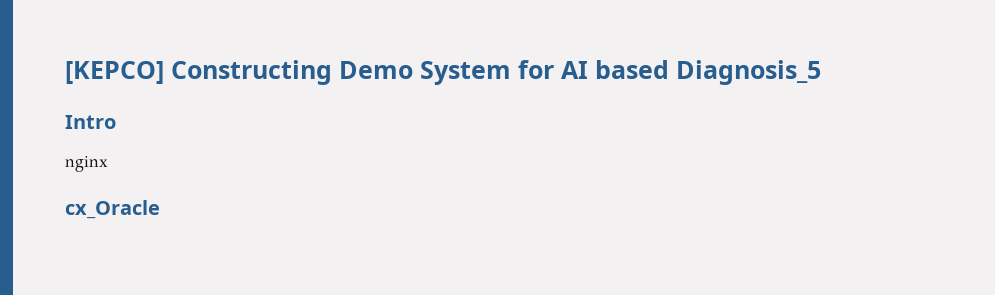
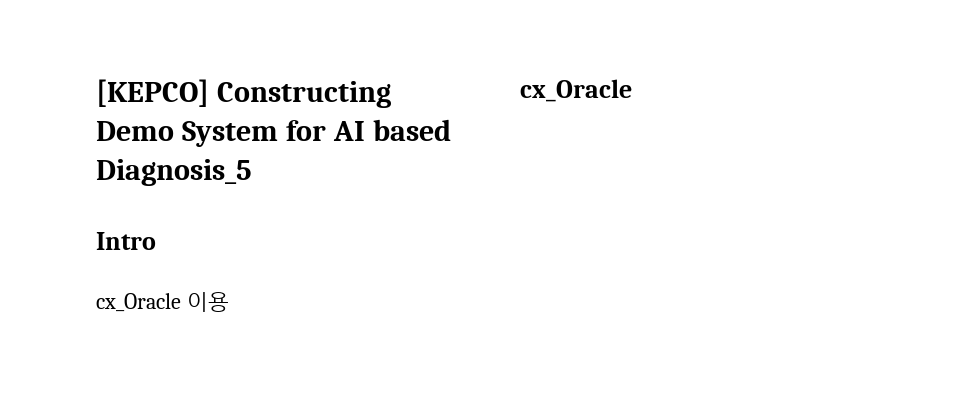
[65,156,108,172] nginx -> [96,292,229,312] cx_Oracle 이용

